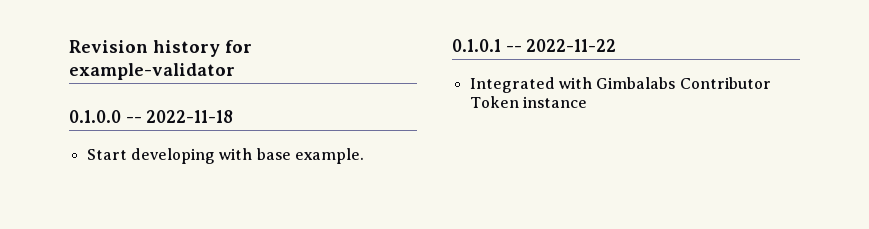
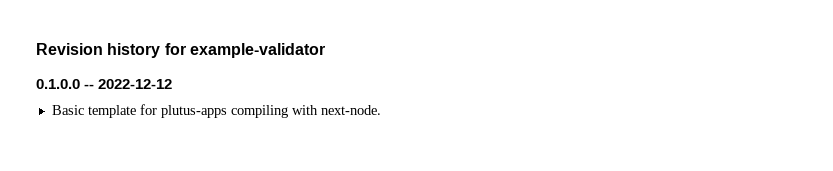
[146,110,234,123] [86,148,364,164] [452,39,617,52] [469,77,771,93] [469,96,587,108] 2022-11-18 // Start developing with base example. // 0.1.0.1 -- 2022-11-22 // Integrated with Gimbalabs Contributor Token instance -> [98,79,173,89] [51,104,381,118] 2022-12-12 // Basic template for plutus-apps compiling with next-node.

